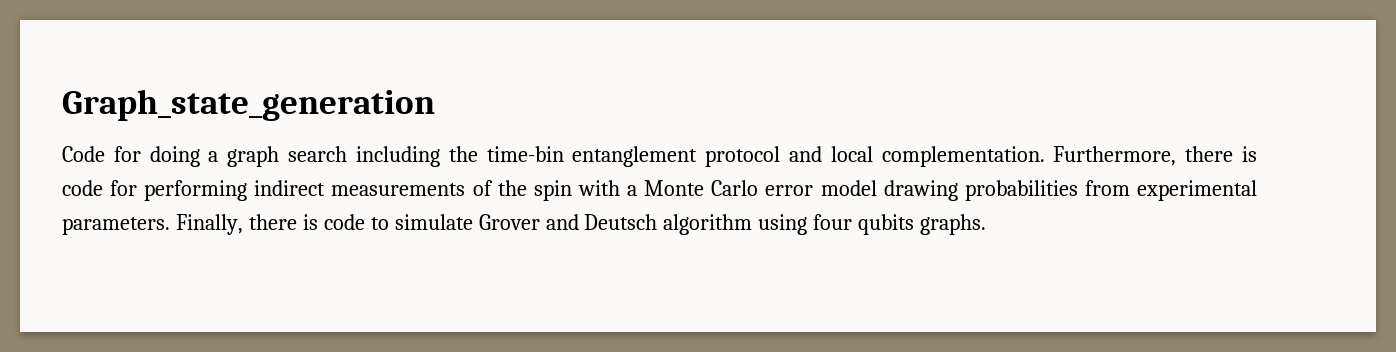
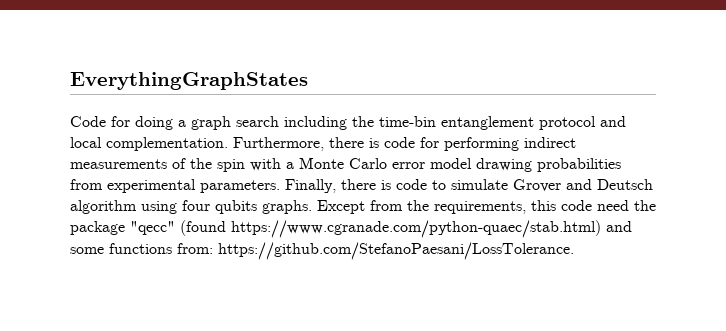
[62,89,435,121] Graph_state_generation -> [70,72,308,90] EverythingGraphStates
(987, 224) none -> [317,200,656,214] [70,220,632,238] [70,242,574,260] Except from the requirements, this code need the package "qecc" (found https://www.cgranade.com/python-quaec/stab.html) and some functions from: https://github.com/StefanoPaesani/LossTolerance.

